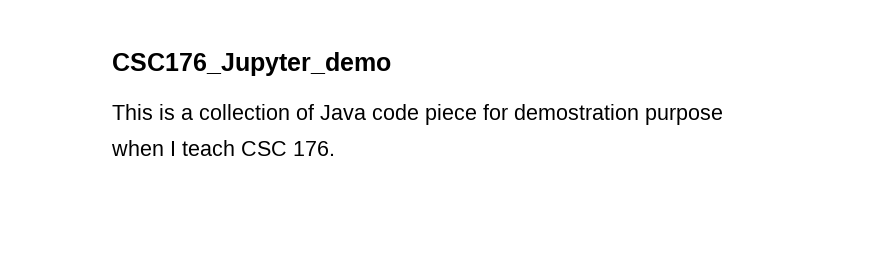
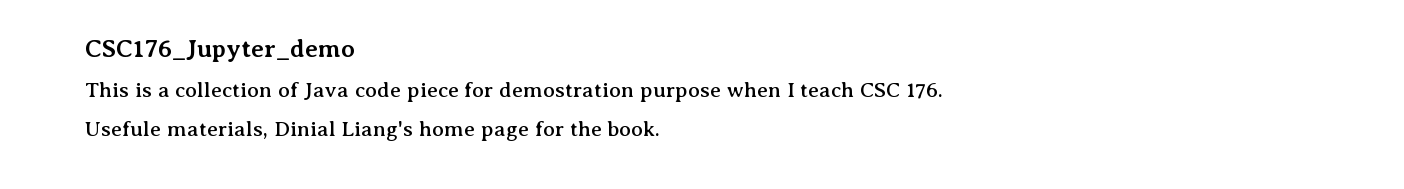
(335, 148) none -> [85,121,661,141] // Usefule materials, Dinial Liang's home page for the book.

